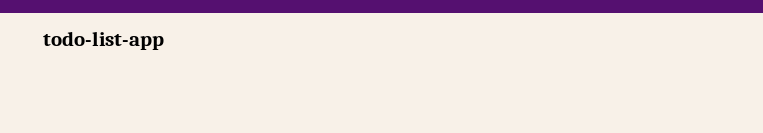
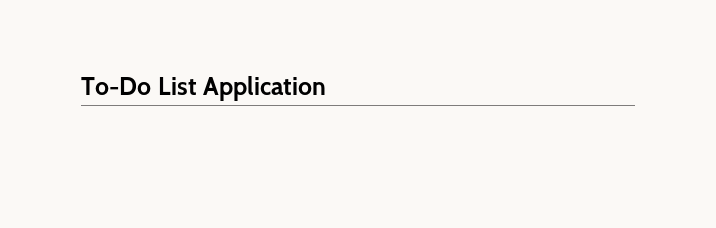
[43,31,164,50] todo-list-app -> [81,76,327,101] To-Do List Application

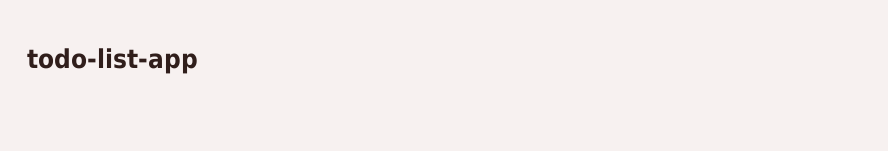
[81,76,327,101] To-Do List Application -> [27,48,198,74] todo-list-app

